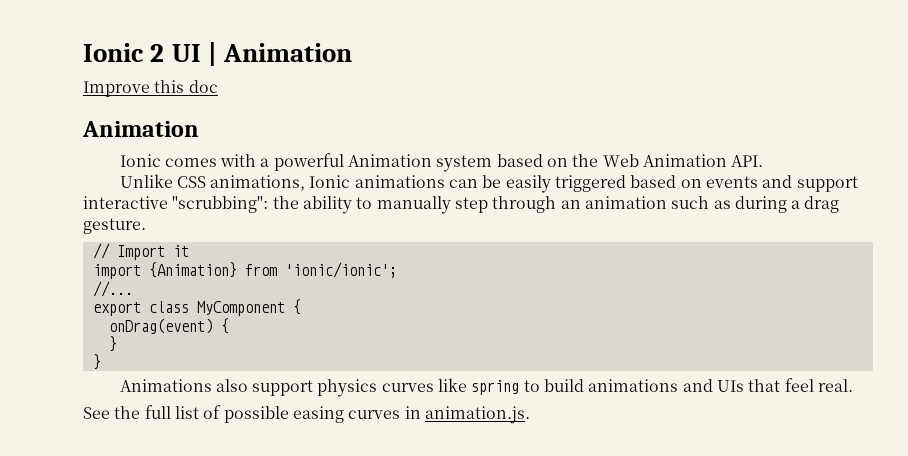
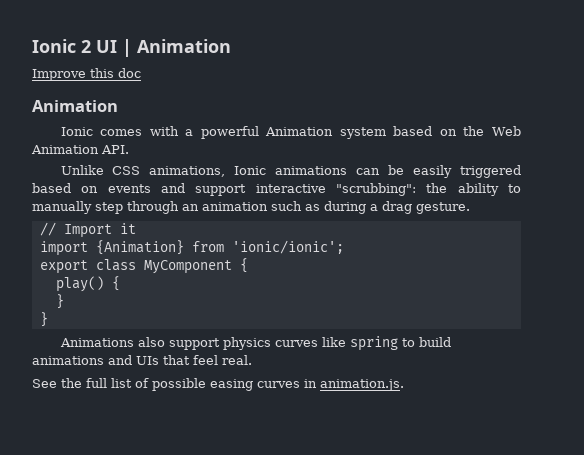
[92,281,133,297] // //... -> (344, 247) none
[108,318,213,334] onDrag(event) -> [55,276,104,292] play()

